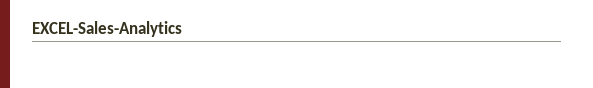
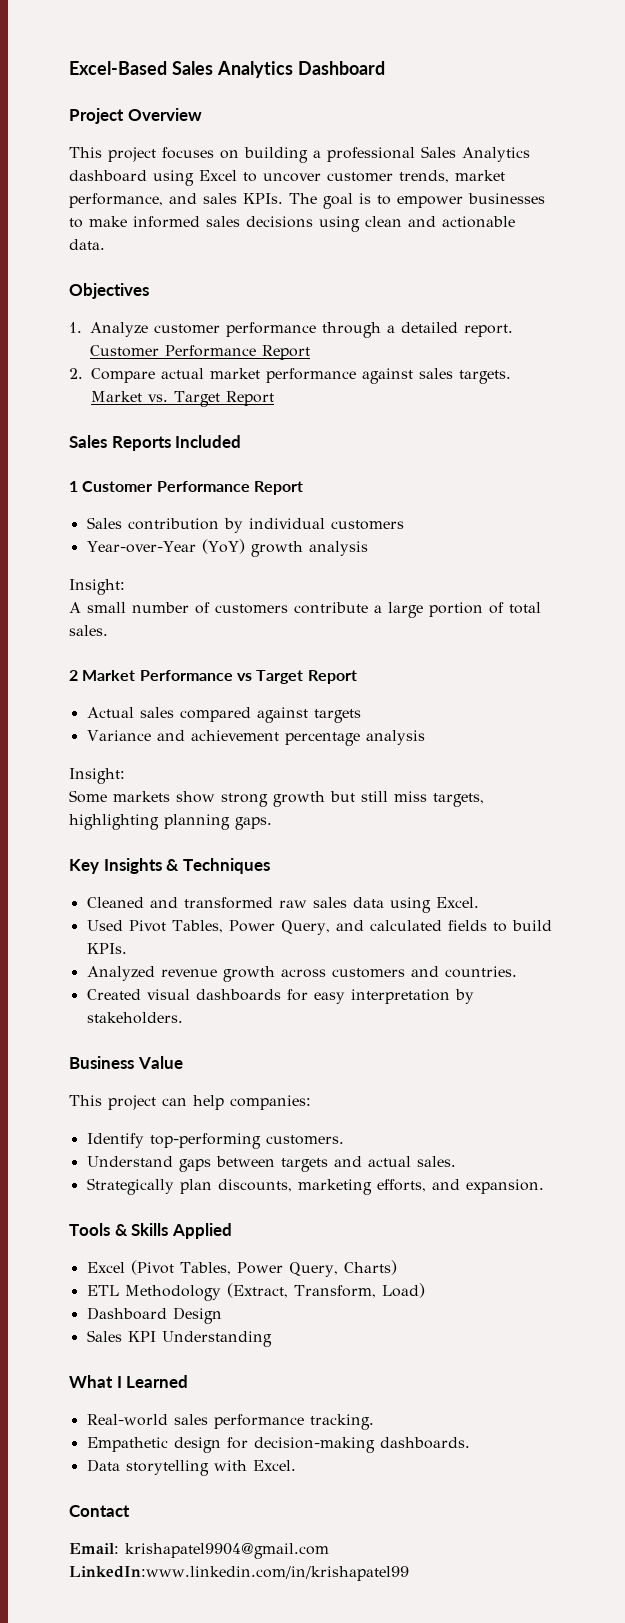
[32,21,182,37] EXCEL-Sales-Analytics -> [69,61,385,78] [69,108,202,124] [69,146,530,163] [69,170,505,186] [69,193,545,209] [69,216,515,232] [69,239,105,250] [69,283,149,299] [69,322,513,338] [90,345,310,360] [69,368,511,384] [91,391,274,407] [69,435,242,451] [69,481,303,495] [86,517,404,533] [86,539,368,557] [69,579,125,595] [69,602,541,618] [69,625,108,636] [69,670,357,684] [86,707,361,723] [86,730,425,746] [69,768,125,784] [69,790,484,807] [69,814,272,830] [69,858,270,874] [86,897,479,913] [86,920,552,935] [86,943,127,954] [86,966,517,982] [86,989,474,1004] [86,1012,183,1024] [69,1056,183,1069] [69,1095,311,1110] [86,1133,344,1149] [86,1156,456,1172] [86,1178,544,1195] [69,1223,232,1239] [86,1260,397,1277] [86,1283,425,1301] [86,1307,222,1324] [86,1330,272,1347] [69,1375,189,1388] [86,1414,374,1430] [86,1437,470,1453] [86,1459,296,1476] [69,1505,130,1517] [69,1543,329,1559] [69,1566,409,1581] Excel-Based Sales Analytics Dashboard // Project Overview // This project focuses on building a professional Sales Analytics dashboard using Excel to uncover customer trends, market performance, and sales KPIs. The goal is to empower businesses to make informed sales decisions using clean and actionable data. // Objectives // 1. Analyze customer performance through a detailed report. Customer Performance Report // 2. Compare actual market performance against sales targets. Market vs. Target Report // Sales Reports Included // 1 Customer Performance Report // Sales contribution by individual customers // Year-over-Year (YoY) growth analysis // Insight: // A small number of customers contribute a large portion of total sales. // 2 Market Performance vs Target Report // Actual sales compared against targets // Variance and achievement percentage analysis // Insight: // Some markets show strong growth but still miss targets, highlighting planning gaps. // Key Insights & Techniques // Cleaned and transformed raw sales data using Excel. // Used Pivot Tables, Power Query, and calculated fields to build KPIs. // Analyzed revenue growth across customers and countries. // Created visual dashboards for easy interpretation by stakeholders. // Business Value // This project can help companies: // Identify top-performing customers. // Understand gaps between targets and actual sales. // Strategically plan discounts, marketing efforts, and expansion. // Tools & Skills Applied // Excel (Pivot Tables, Power Query, Charts) // ETL Methodology (Extract, Transform, Load) // Dashboard Design // Sales KPI Understanding // What I Learned // Real-world sales performance tracking. // Empathetic design for decision-making dashboards. // Data storytelling with Excel. // Contact // Email: krishapatel9904@gmail.com LinkedIn:www.linkedin.com/in/krishapatel99

